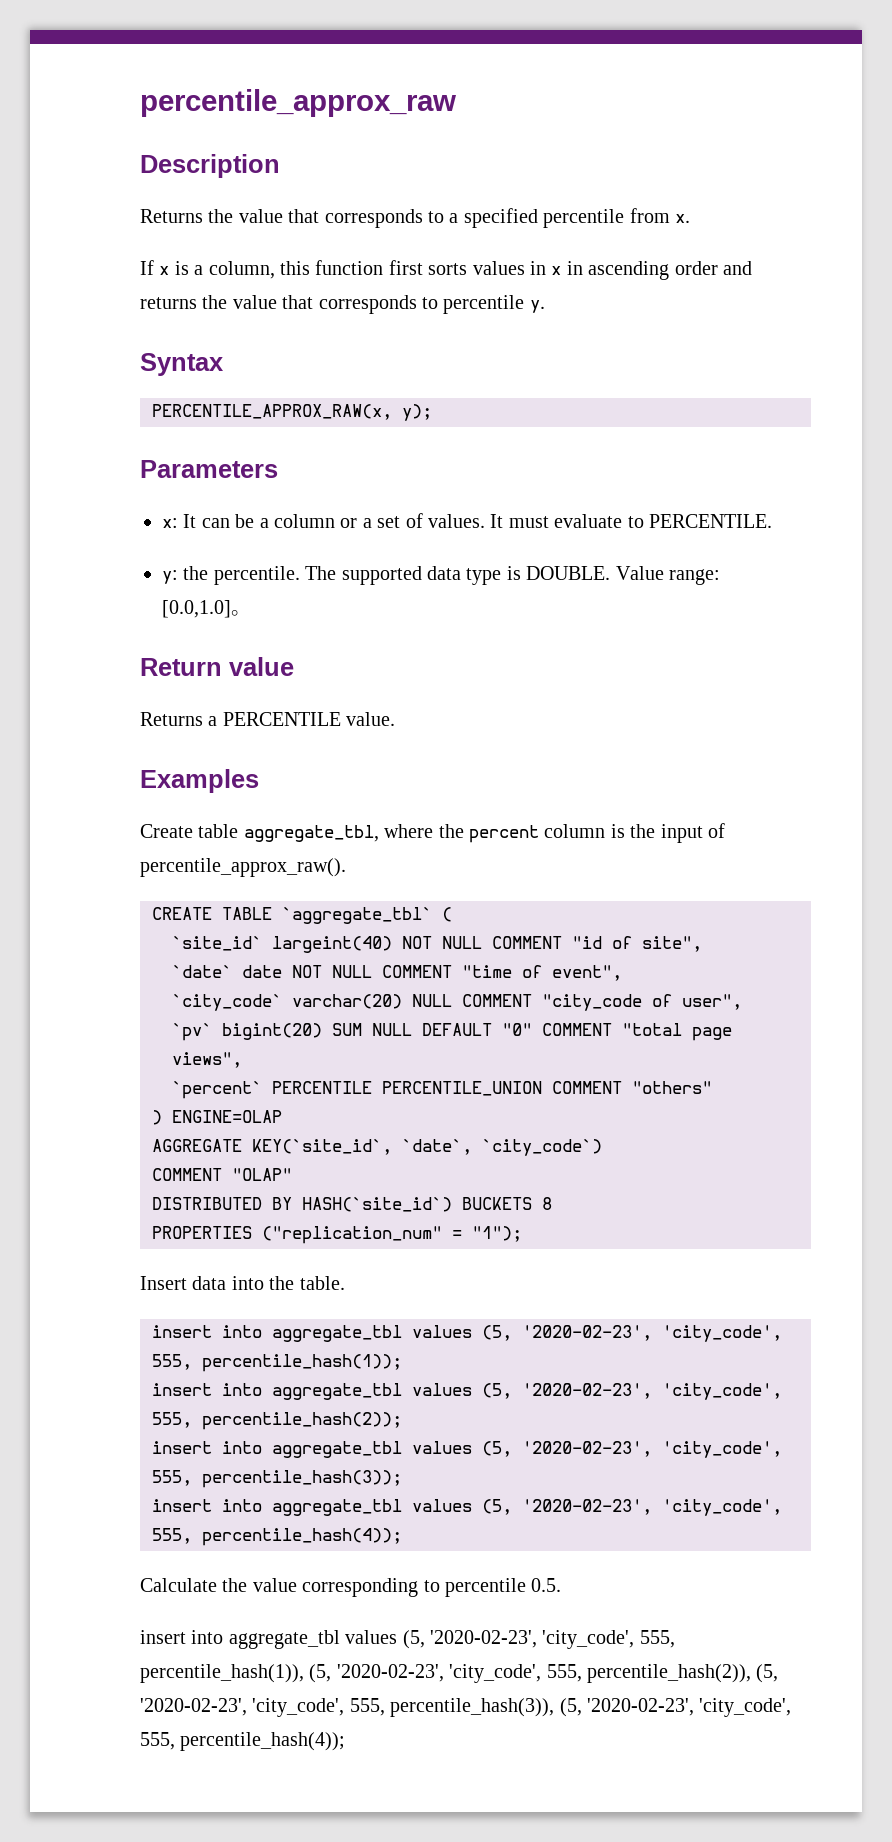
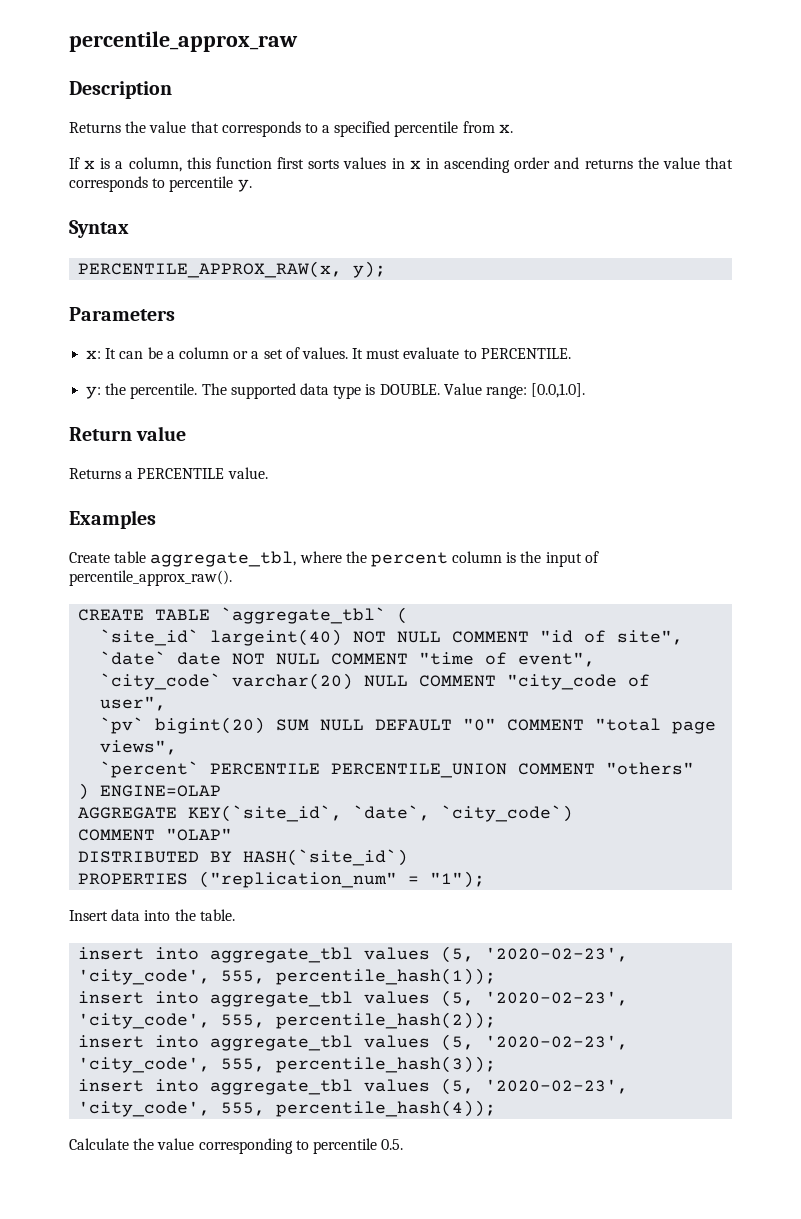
[162,600,251,618] [0.0,1.0]。 -> [531,383,586,398] [0.0,1.0].
[462,1197,552,1210] BUCKETS 8 -> (409, 857) none
[140,1630,675,1649] [140,1664,779,1683] [140,1698,792,1717] [140,1732,346,1751] // insert into aggregate_tbl values (5, '2020-02-23', 'city_code', 555, percentile_hash(1)), (5, '2020-02-23', 'city_code', 555, percentile_hash(2)), (5, '2020-02-23', 'city_code', 555, percentile_hash(3)), (5, '2020-02-23', 'city_code', 555, percentile_hash(4)); -> (404, 1144) none

